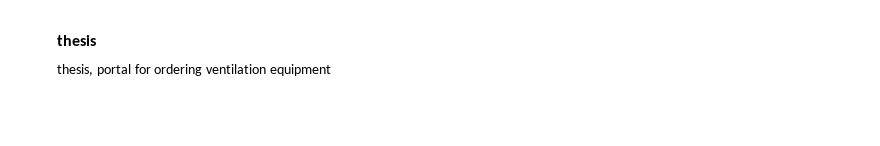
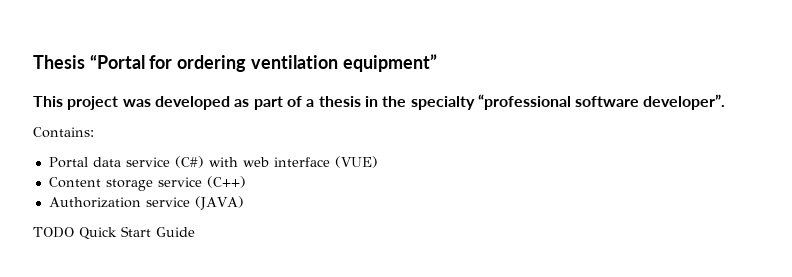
[57,35,96,46] [57,64,331,76] thesis // thesis, portal for ordering ventilation equipment -> [33,54,437,72] [33,94,726,110] [33,127,94,138] [48,156,378,168] [48,176,246,191] [48,196,244,210] [33,226,195,240] Thesis “Portal for ordering ventilation equipment” // This project was developed as part of a thesis in the specialty “professional software developer”. // Contains: // Portal data service (C#) with web interface (VUE) // Content storage service (C++) // Authorization service (JAVA) // TODO Quick Start Guide

